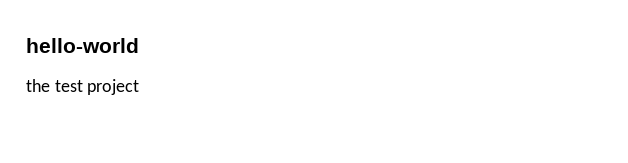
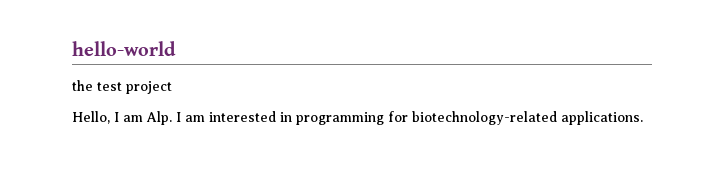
(140, 87) none -> [72,111,643,125] // Hello, I am Alp. I am interested in programming for biotechnology-related applications.

